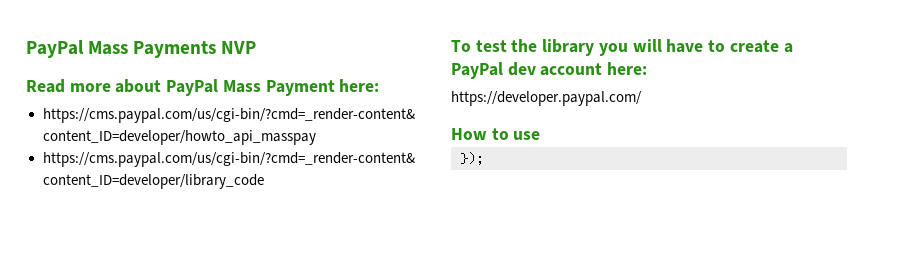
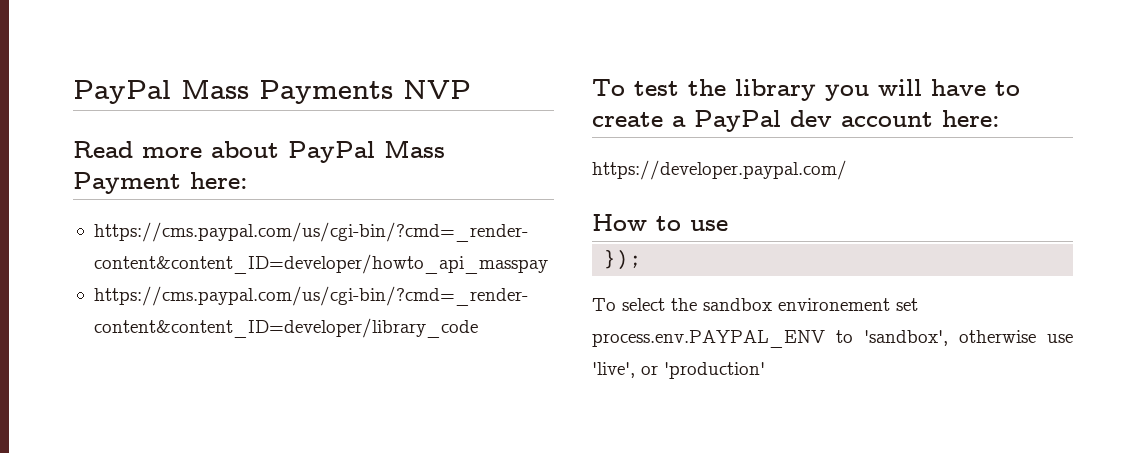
(484, 158) none -> [592,298,918,311] [592,330,1073,348] [592,362,765,379] // To select the sandbox environement set process.env.PAYPAL_ENV to 'sandbox', otherwise use 'live', or 'production'

